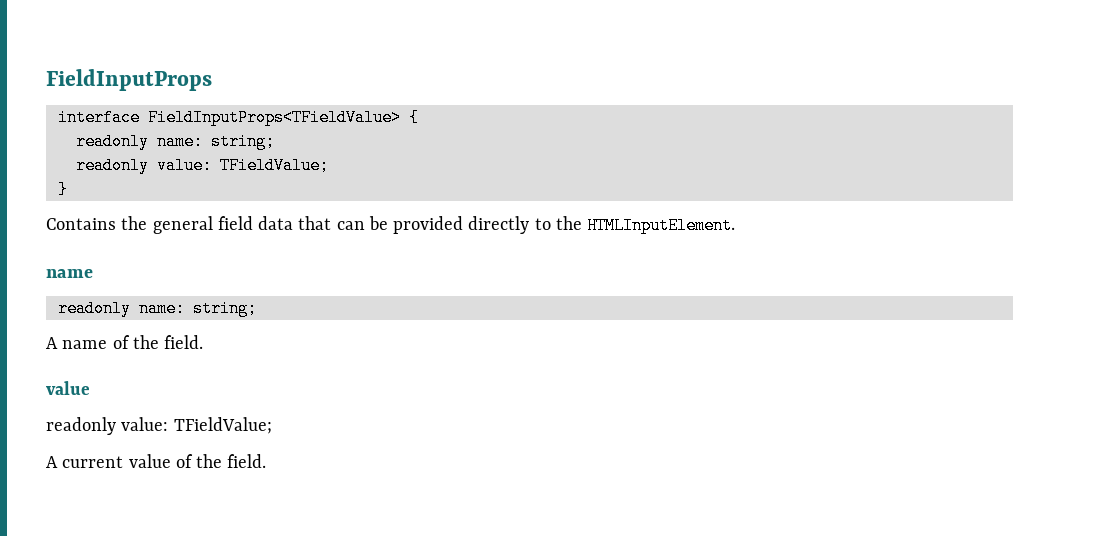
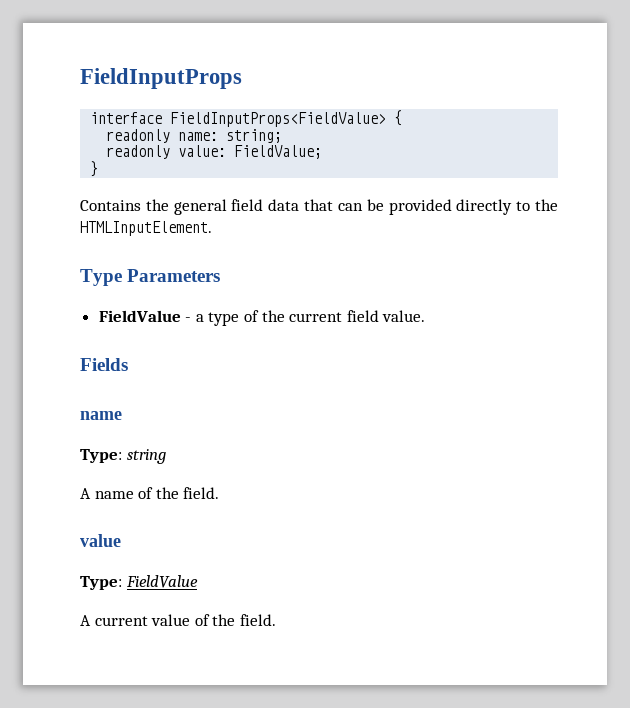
[147,109,401,126] FieldInputProps<TFieldValue> -> [170,112,387,127] FieldInputProps<FieldValue>
[219,157,329,174] TFieldValue; -> [234,145,323,159] FieldValue;
[46,269,93,278] [57,300,257,317] name // readonly name: string; -> [80,269,221,286] [98,310,426,326] [80,358,128,371] [80,411,122,420] [80,449,166,464] Type Parameters // FieldValue - a type of the current field value. // Fields // name // Type: string
[46,417,272,435] readonly value: TFieldValue; -> [80,575,198,590] Type: FieldValue

